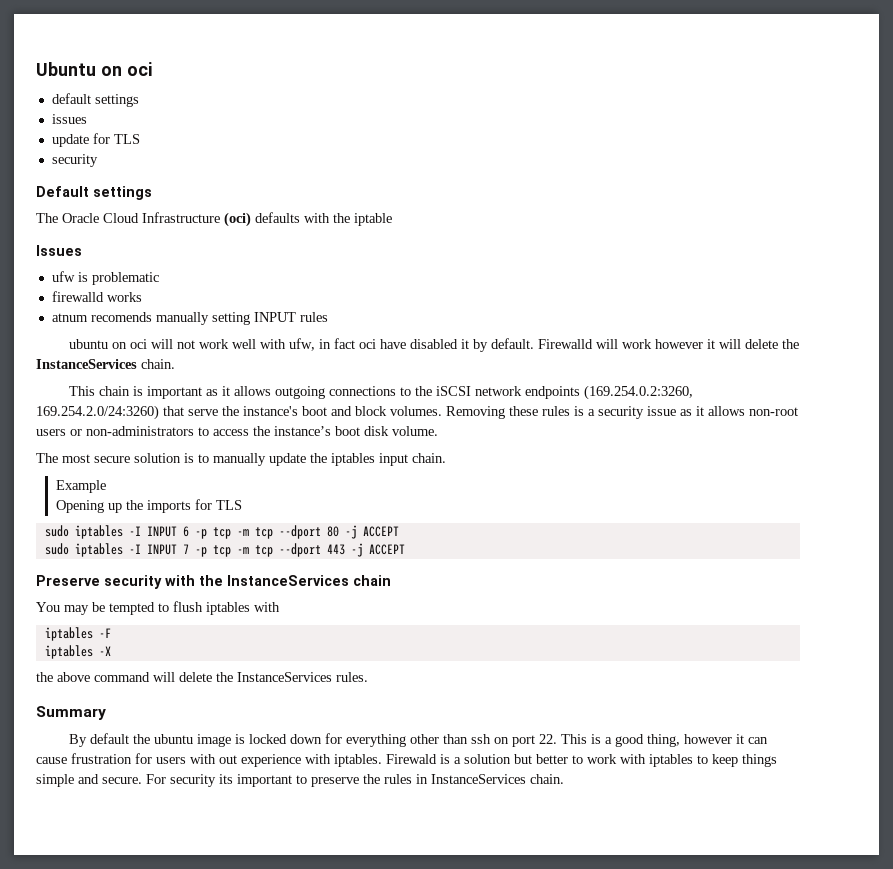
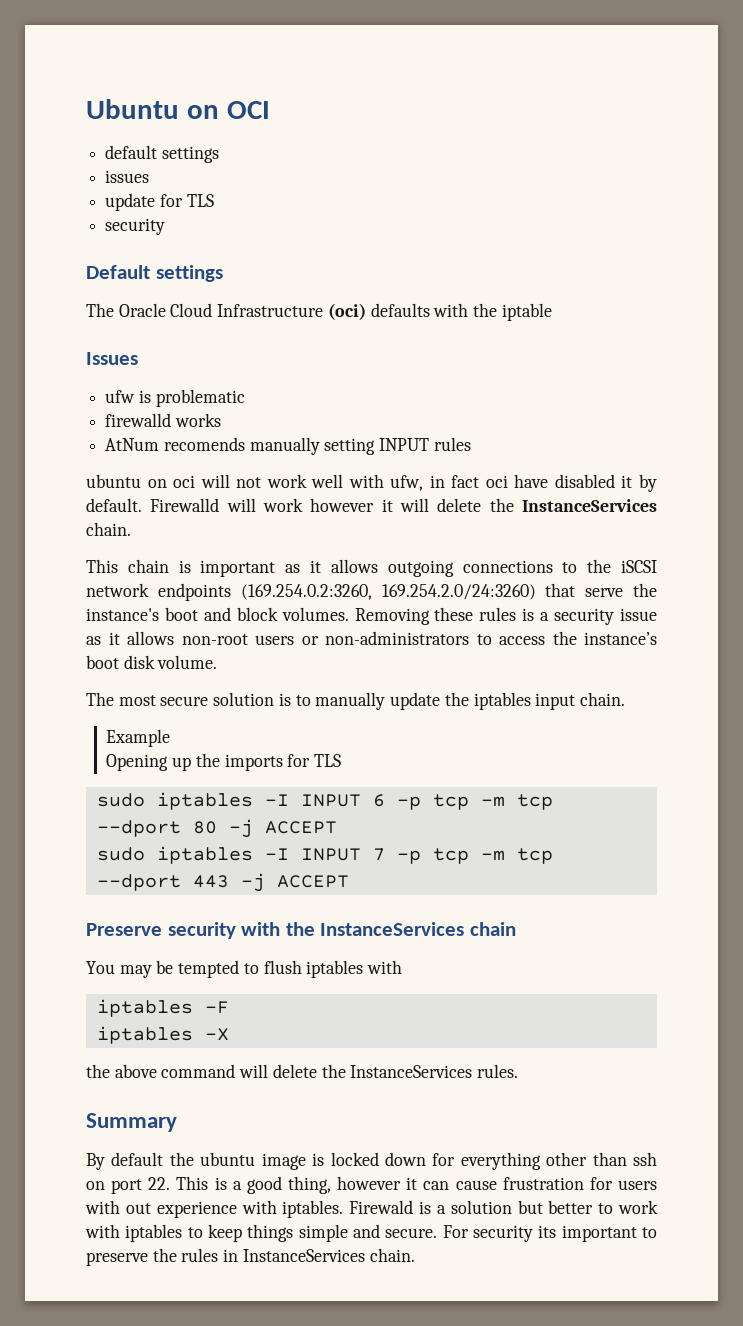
[126,62,152,76] oci -> [226,101,270,119] OCI
[51,313,88,322] atnum -> [105,438,160,451] AtNum

